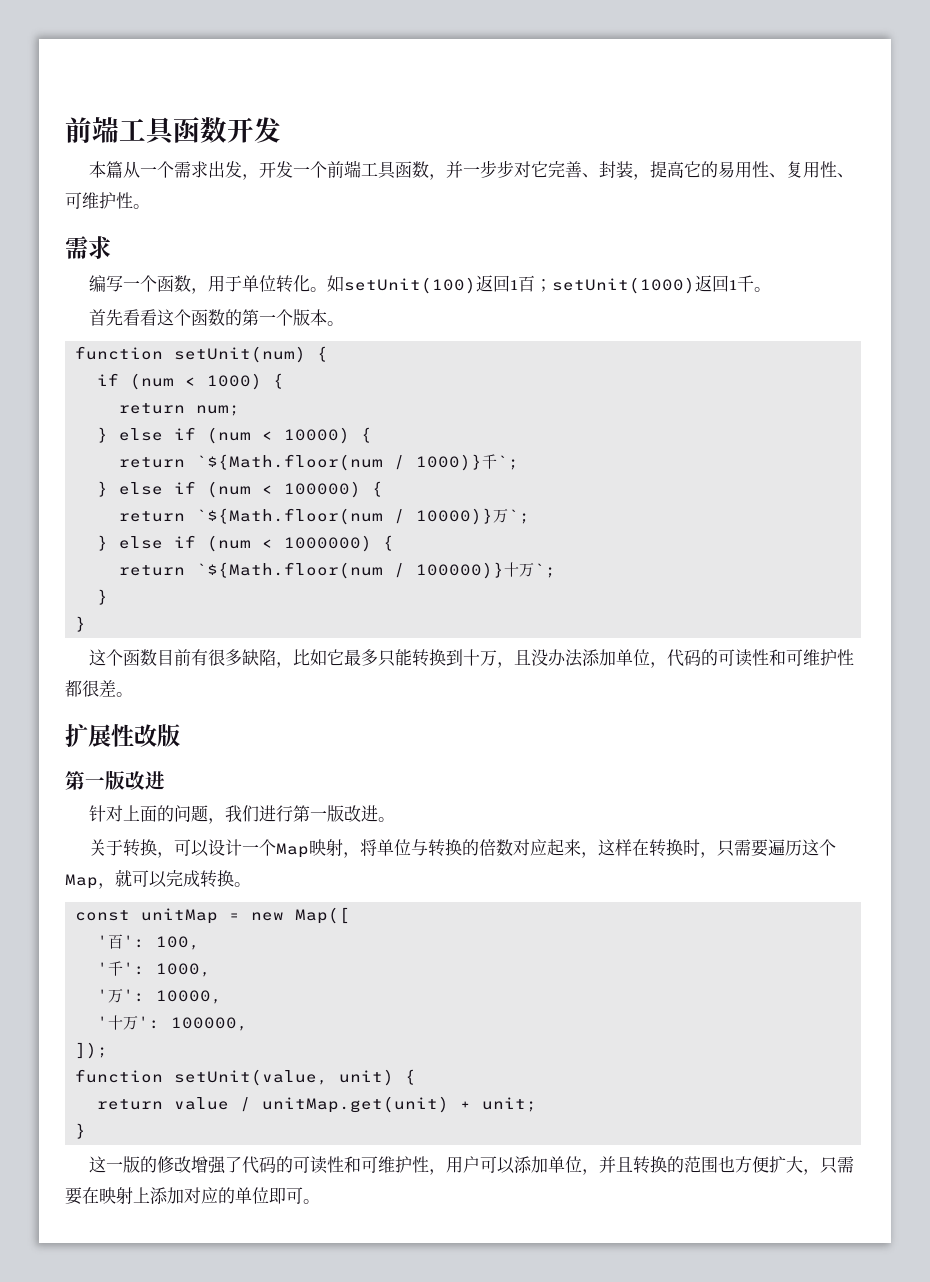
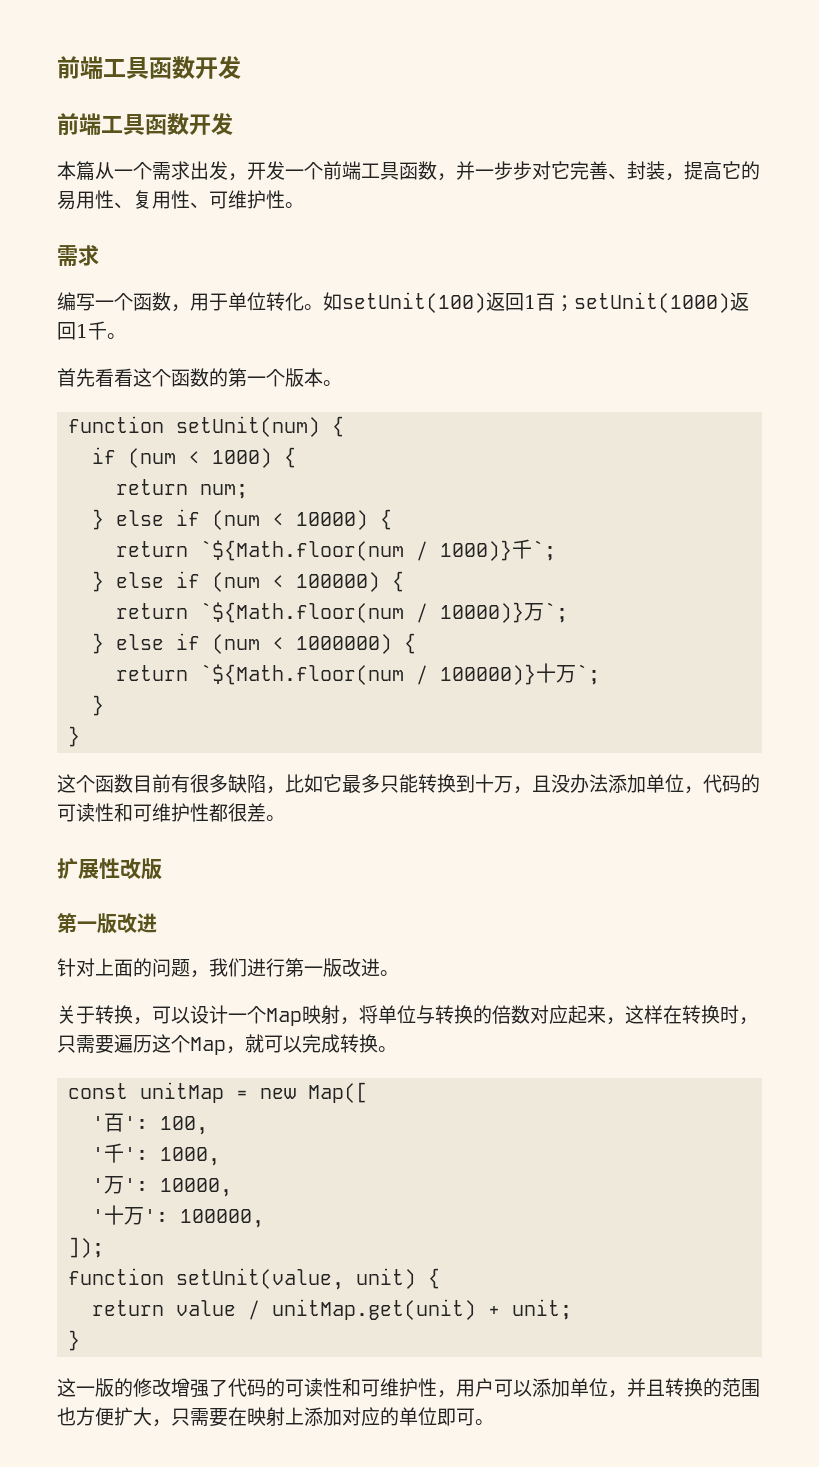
[65,117,281,145] 前端工具函数开发 -> [57,56,241,80] [57,113,233,135] 前端工具函数开发 // 前端工具函数开发

